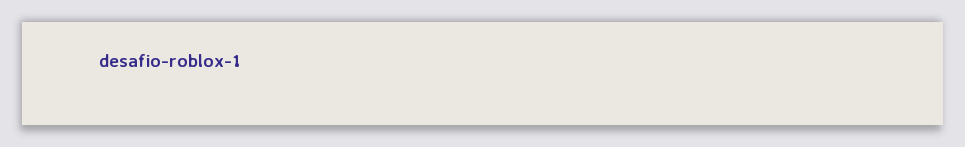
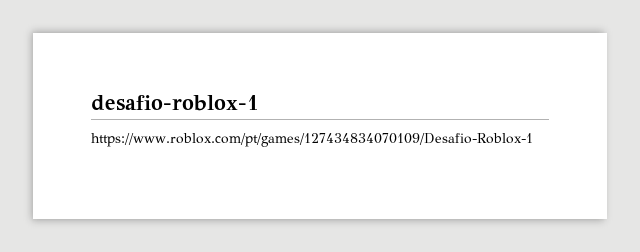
(241, 60) none -> [91,133,533,147] // https://www.roblox.com/pt/games/127434834070109/Desafio-Roblox-1

